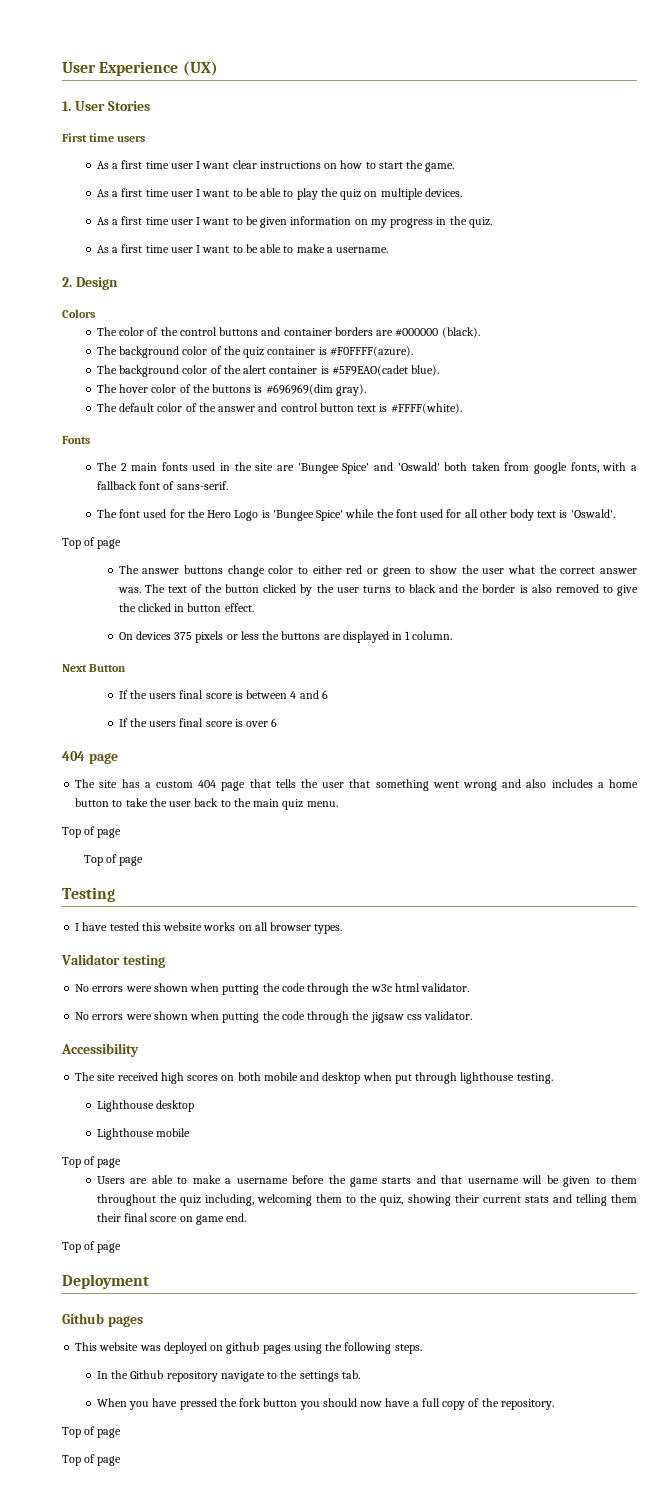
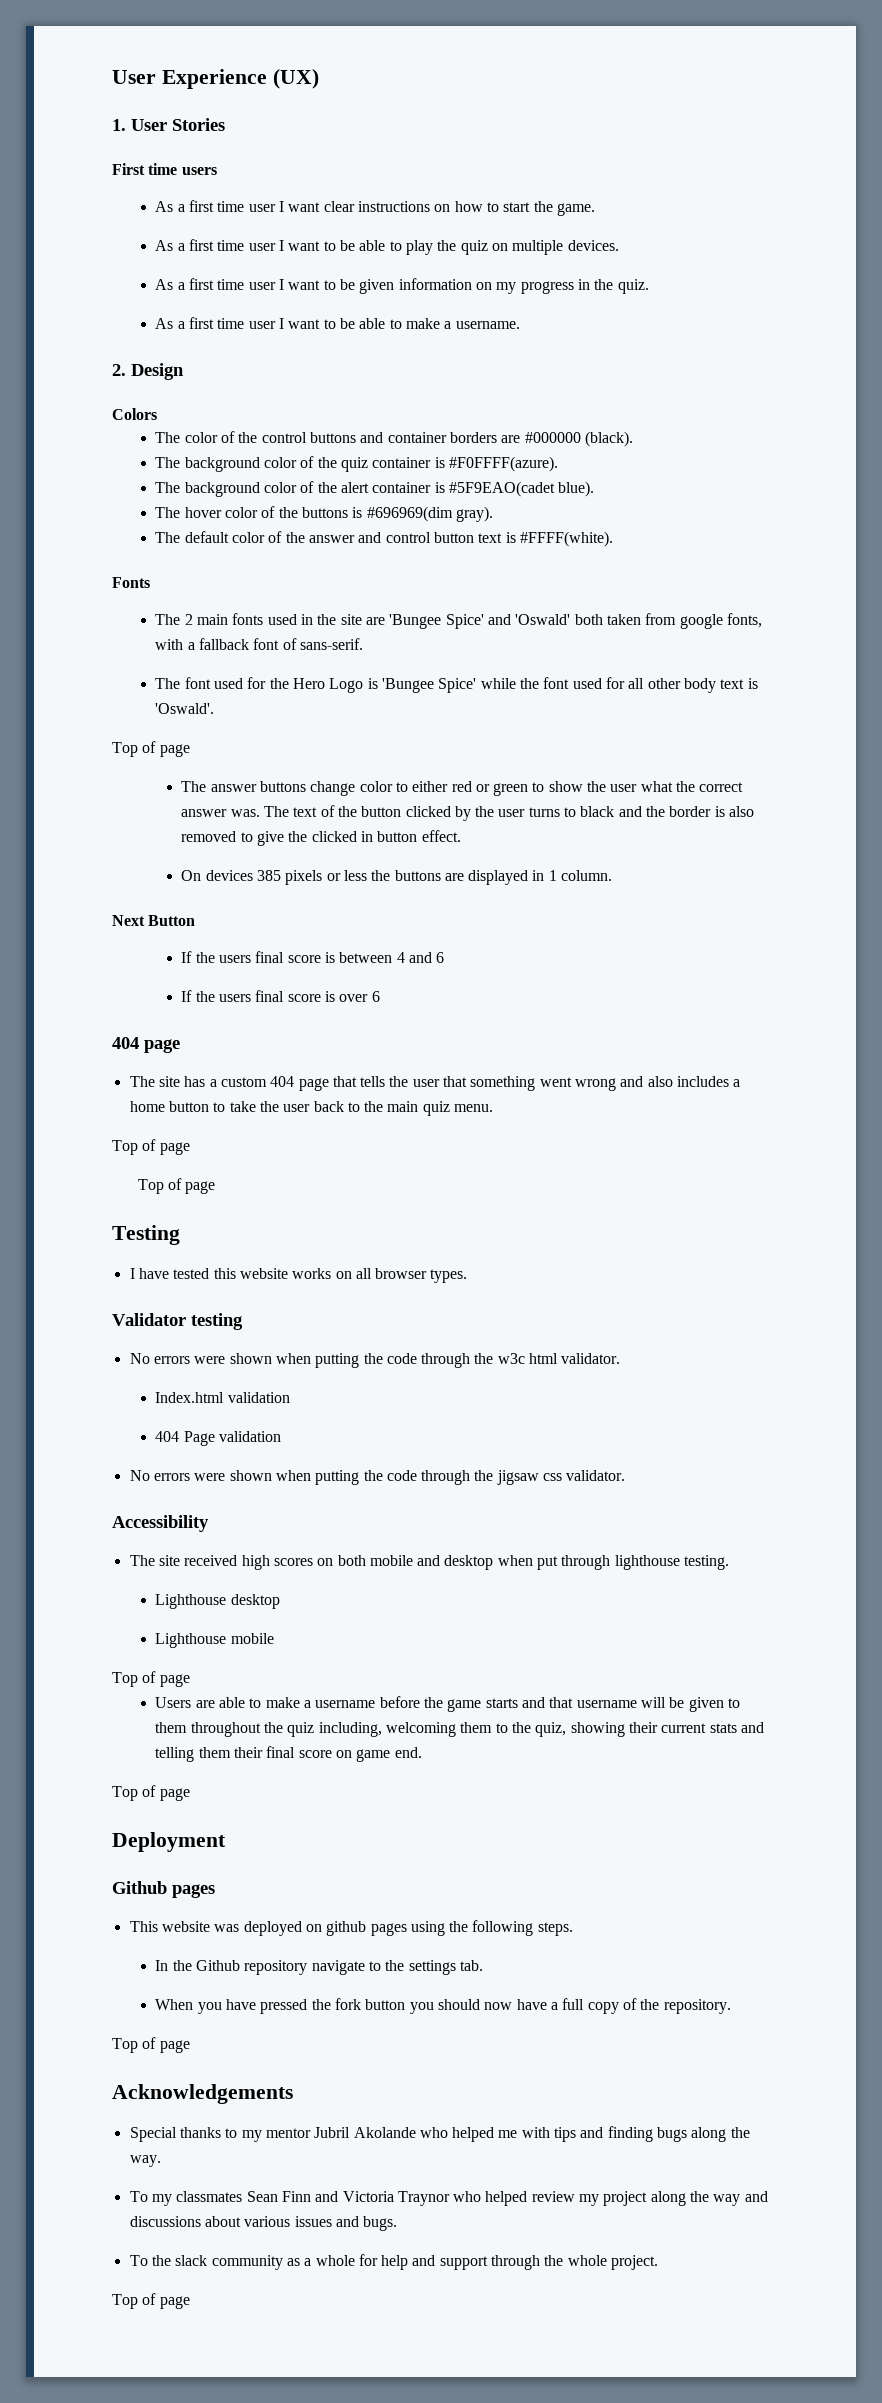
[174,632,193,640] 375 -> [256,870,281,881] 385
(470, 987) none -> [155,1392,290,1403] [155,1431,282,1446] // Index.html validation // 404 Page validation
(122, 1433) none -> [112,2084,293,2104] [129,2126,750,2142] [129,2155,161,2167] [129,2191,768,2206] [129,2216,398,2231] [129,2254,659,2270] // Acknowledgements // Special thanks to my mentor Jubril Akolande who helped me with tips and finding bugs along the way. // To my classmates Sean Finn and Victoria Traynor who helped review my project along the way and discussions about various issues and bugs. // To the slack community as a whole for help and support through the whole project.

